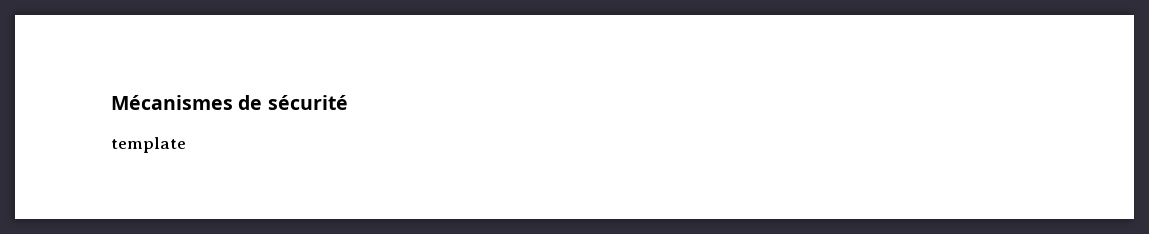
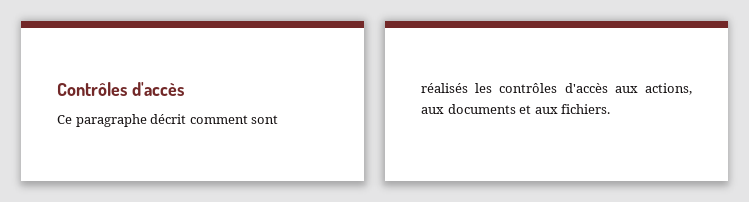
[111,95,348,110] [111,137,186,153] Mécanismes de sécurité // template -> [57,82,184,96] [57,114,279,127] [421,83,692,95] [421,104,611,114] Contrôles d'accès // Ce paragraphe décrit comment sont réalisés les contrôles d'accès aux actions, aux documents et aux fichiers.

